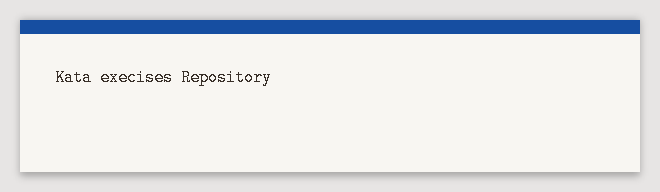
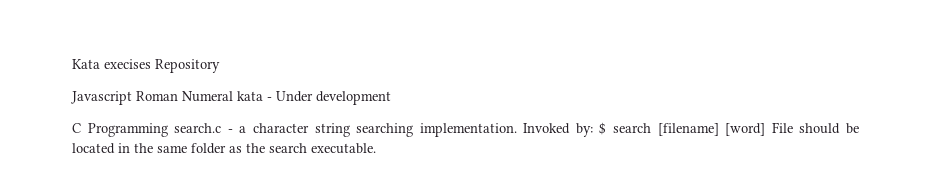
(272, 77) none -> [71,91,391,105] [72,122,860,137] [72,143,376,154] // Javascript Roman Numeral kata - Under development // C Programming search.c - a character string searching implementation. Invoked by: $ search [filename] [word] File should be located in the same folder as the search executable.

